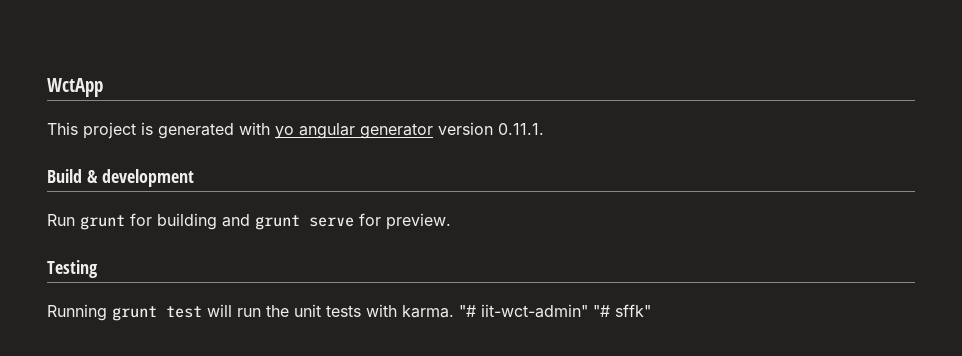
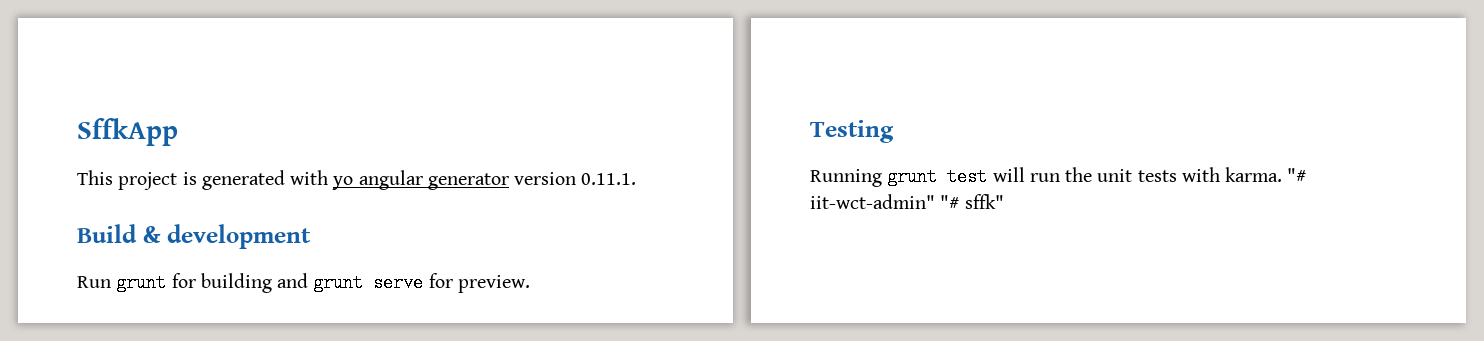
[47,78,103,97] WctApp -> [77,118,178,146] SffkApp

